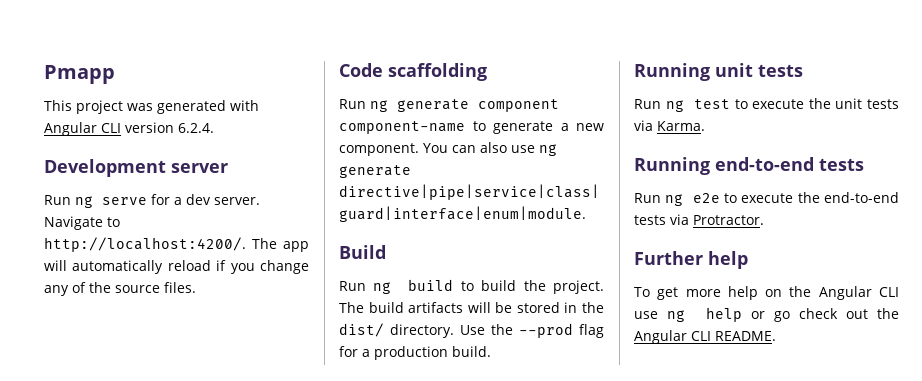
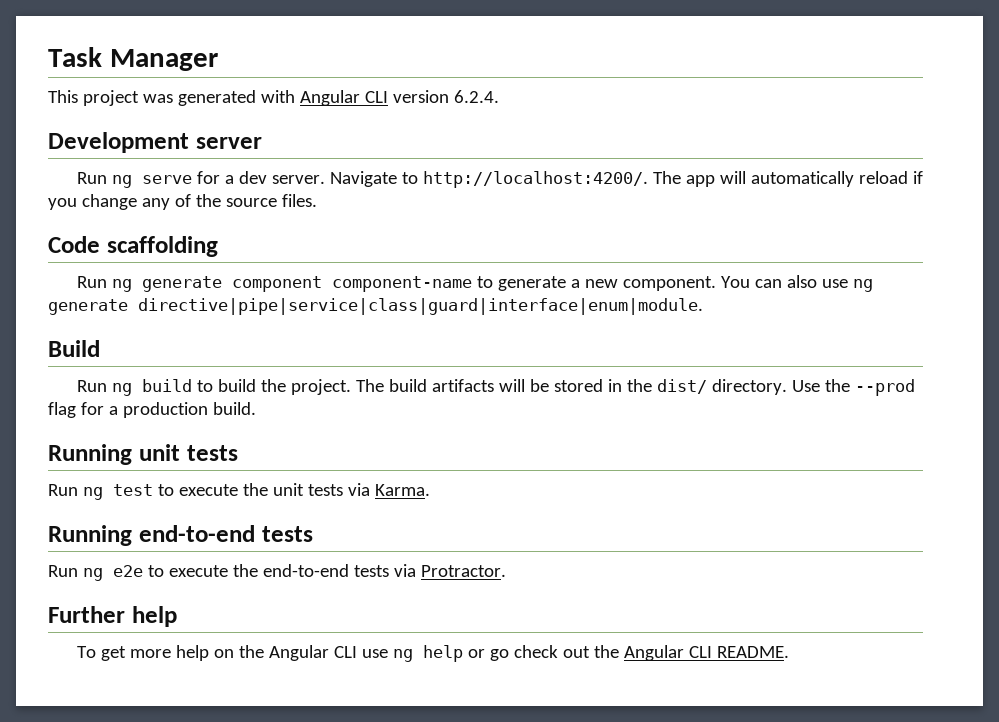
[44,65,115,84] Pmapp -> [48,47,218,71] Task Manager

